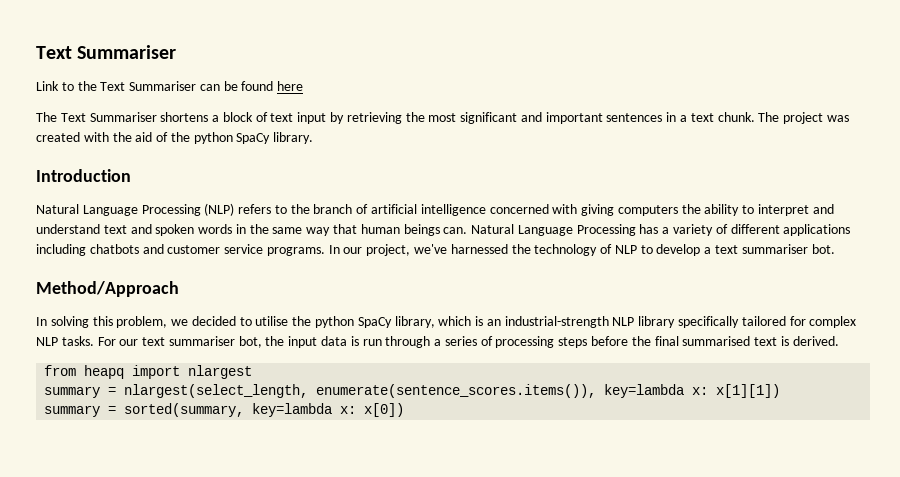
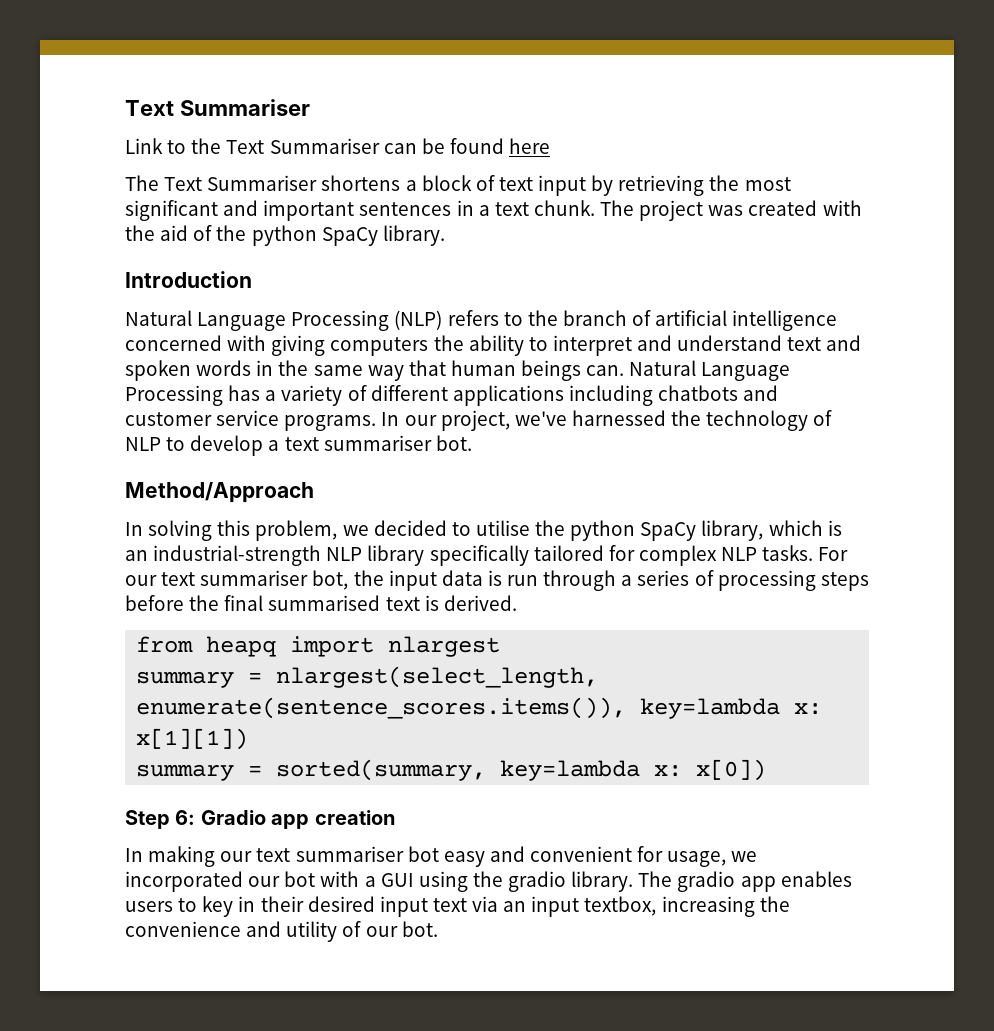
(405, 410) none -> [125,810,395,829] [125,846,758,867] [125,871,852,892] [125,896,790,917] [125,921,438,942] // Step 6: Gradio app creation // In making our text summariser bot easy and convenient for usage, we incorporated our bot with a GUI using the gradio library. The gradio app enables users to key in their desired input text via an input textbox, increasing the convenience and utility of our bot.

